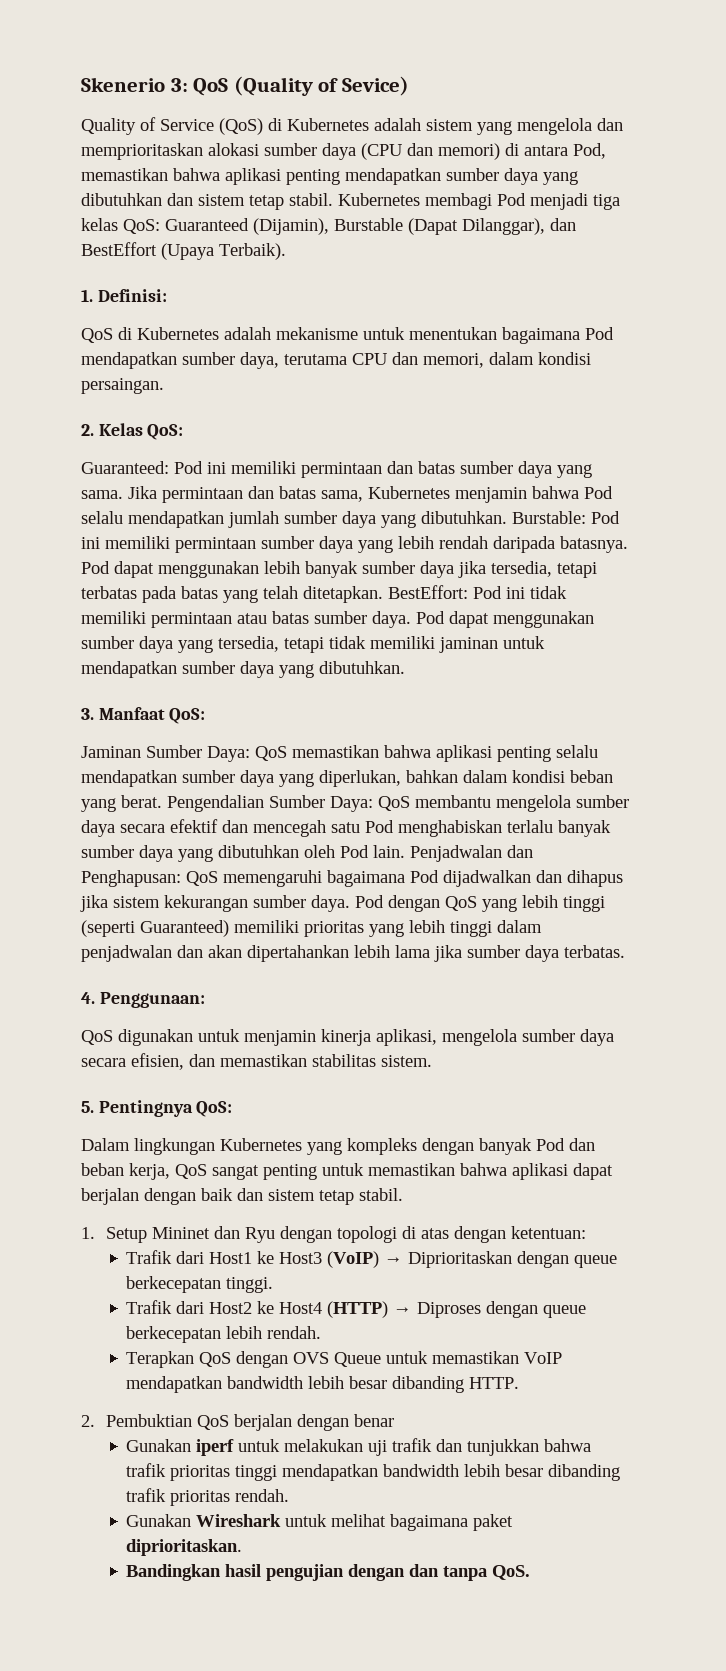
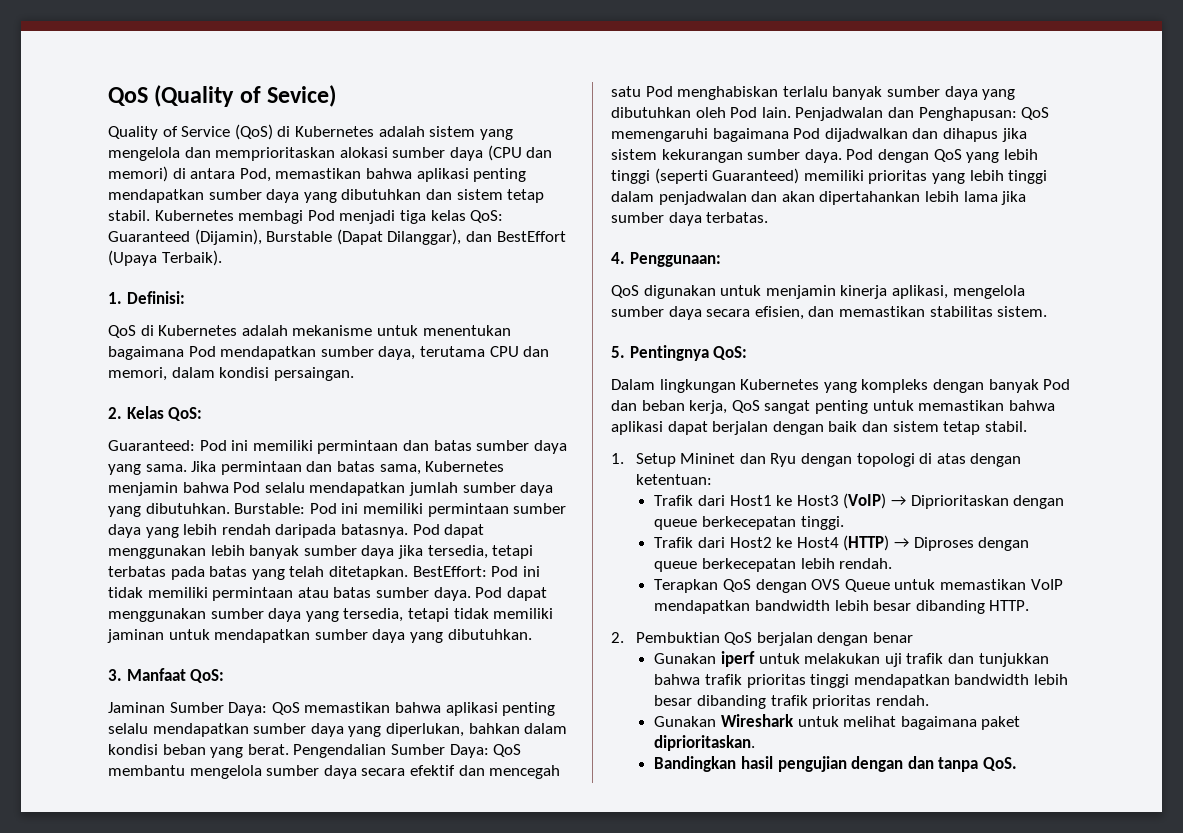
[81,77,188,92] Skenerio 3: -> (108, 96) none

